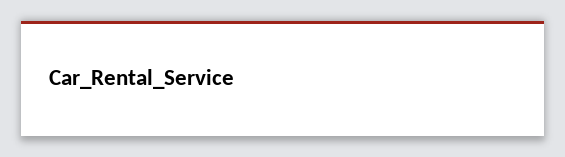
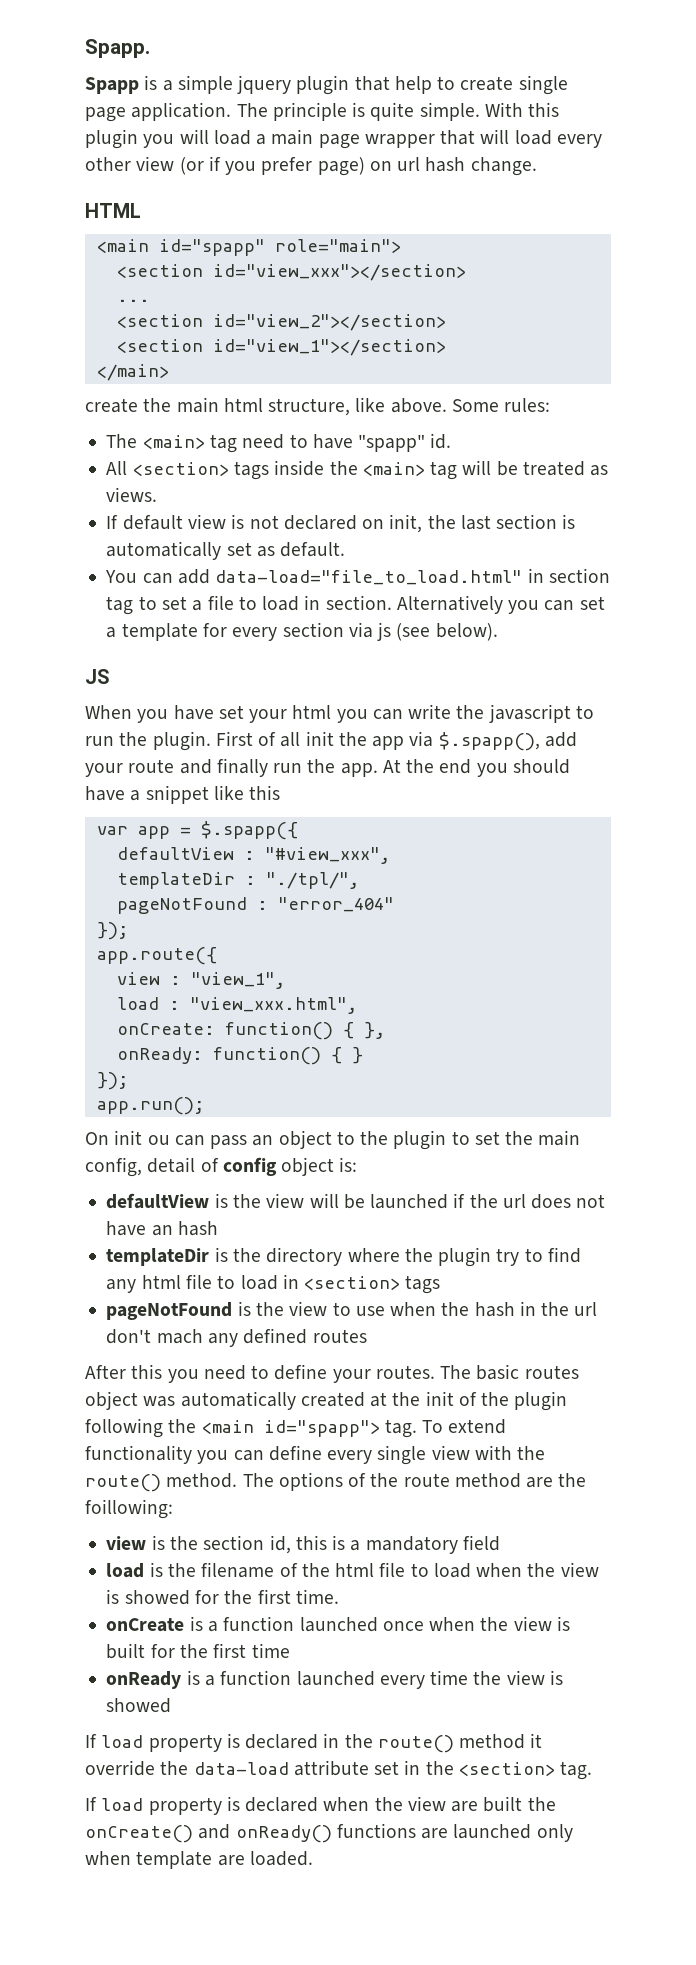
[49,69,234,89] Car_Rental_Service -> [85,39,150,58] [85,75,568,95] [85,102,560,122] [85,129,602,149] [85,156,537,176] [85,203,141,218] [96,239,401,256] [116,264,466,281] [116,299,150,302] [116,314,446,331] [116,339,446,356] [96,364,169,381] [85,397,551,416] [106,433,452,453] [106,460,609,480] [106,487,158,502] [106,514,576,533] [106,541,346,560] [105,568,610,585] [106,595,605,615] [106,622,498,641] [85,669,110,684] [85,704,594,723] [85,731,577,751] [85,758,570,777] [85,785,281,804] [96,821,298,840] [116,847,390,864] [116,872,359,889] [116,897,394,914] [96,922,128,940] [96,947,217,965] [116,972,285,989] [116,997,357,1014] [116,1022,385,1040] [116,1047,363,1065] [96,1072,128,1090] [96,1097,204,1115] [85,1130,581,1150] [85,1157,358,1177] [106,1193,606,1209] [106,1221,218,1236] [106,1247,581,1267] [106,1274,441,1294] [106,1301,598,1320] [106,1328,367,1347] [85,1364,579,1383] [85,1391,568,1411] [85,1418,507,1438] [85,1445,546,1465] [85,1472,587,1492] [85,1499,173,1519] [106,1535,500,1554] [106,1562,599,1578] [106,1589,339,1605] [106,1616,570,1632] [106,1643,290,1659] [106,1670,563,1689] [106,1698,172,1713] [85,1733,543,1753] [85,1760,593,1780] [85,1796,556,1815] [85,1823,573,1843] [85,1851,313,1869] Spapp. // Spapp is a simple jquery plugin that help to create single page application. The principle is quite simple. With this plugin you will load a main page wrapper that will load every other view (or if you prefer page) on url hash change. // HTML // <main id="spapp" role="main"> // <section id="view_xxx"></section> // ... // <section id="view_2"></section> // <section id="view_1"></section> // </main> // create the main html structure, like above. Some rules: // The <main> tag need to have "spapp" id. // All <section> tags inside the <main> tag will be treated as views. // If default view is not declared on init, the last section is automatically set as default. // You can add data-load="file_to_load.html" in section tag to set a file to load in section. Alternatively you can set a template for every section via js (see below). // JS // When you have set your html you can write the javascript to run the plugin. First of all init the app via $.spapp(), add your route and finally run the app. At the end you should have a snippet like this // var app = $.spapp({ // defaultView : "#view_xxx", // templateDir : "./tpl/", // pageNotFound : "error_404" // }); // app.route({ // view : "view_1", // load : "view_xxx.html", // onCreate: function() { }, // onReady: function() { } // }); // app.run(); // On init ou can pass an object to the plugin to set the main config, detail of config object is: // defaultView is the view will be launched if the url does not have an hash // templateDir is the directory where the plugin try to find any html file to load in <section> tags // pageNotFound is the view to use when the hash in the url don't mach any defined routes // After this you need to define your routes. The basic routes object was automatically created at the init of the plugin following the <main id="spapp"> tag. To extend functionality you can define every single view with the route() method. The options of the route method are the foillowing: // view is the section id, this is a mandatory field // load is the filename of the html file to load when the view is showed for the first time. // onCreate is a function launched once when the view is built for the first time // onReady is a function launched every time the view is showed // If load property is declared in the route() method it override the data-load attribute set in the <section> tag. // If load property is declared when the view are built the onCreate() and onReady() functions are launched only when template are loaded.

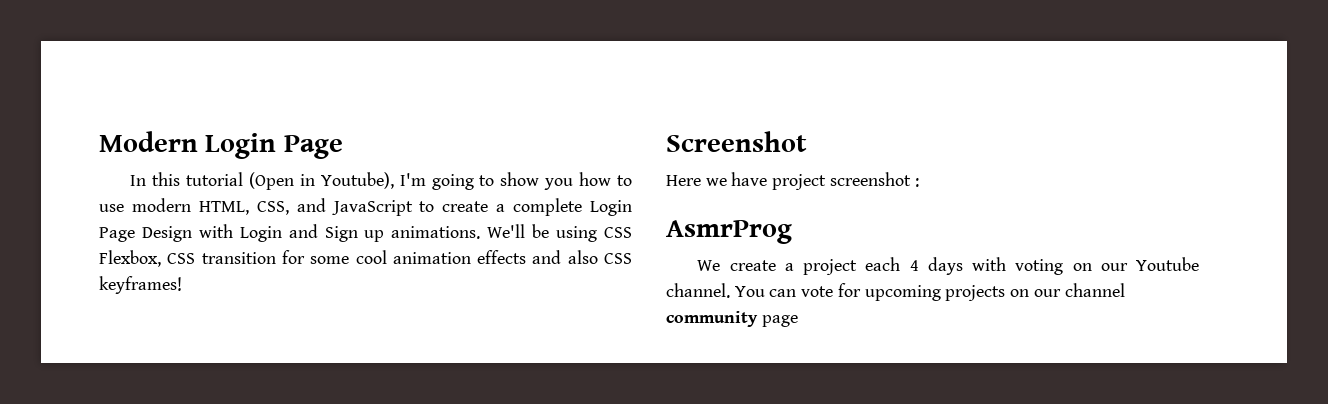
[85,39,150,58] [85,75,568,95] [85,102,560,122] [85,129,602,149] [85,156,537,176] [85,203,141,218] [96,239,401,256] [116,264,466,281] [116,299,150,302] [116,314,446,331] [116,339,446,356] [96,364,169,381] [85,397,551,416] [106,433,452,453] [106,460,609,480] [106,487,158,502] [106,514,576,533] [106,541,346,560] [105,568,610,585] [106,595,605,615] [106,622,498,641] [85,669,110,684] [85,704,594,723] [85,731,577,751] [85,758,570,777] [85,785,281,804] [96,821,298,840] [116,847,390,864] [116,872,359,889] [116,897,394,914] [96,922,128,940] [96,947,217,965] [116,972,285,989] [116,997,357,1014] [116,1022,385,1040] [116,1047,363,1065] [96,1072,128,1090] [96,1097,204,1115] [85,1130,581,1150] [85,1157,358,1177] [106,1193,606,1209] [106,1221,218,1236] [106,1247,581,1267] [106,1274,441,1294] [106,1301,598,1320] [106,1328,367,1347] [85,1364,579,1383] [85,1391,568,1411] [85,1418,507,1438] [85,1445,546,1465] [85,1472,587,1492] [85,1499,173,1519] [106,1535,500,1554] [106,1562,599,1578] [106,1589,339,1605] [106,1616,570,1632] [106,1643,290,1659] [106,1670,563,1689] [106,1698,172,1713] [85,1733,543,1753] [85,1760,593,1780] [85,1796,556,1815] [85,1823,573,1843] [85,1851,313,1869] Spapp. // Spapp is a simple jquery plugin that help to create single page application. The principle is quite simple. With this plugin you will load a main page wrapper that will load every other view (or if you prefer page) on url hash change. // HTML // <main id="spapp" role="main"> // <section id="view_xxx"></section> // ... // <section id="view_2"></section> // <section id="view_1"></section> // </main> // create the main html structure, like above. Some rules: // The <main> tag need to have "spapp" id. // All <section> tags inside the <main> tag will be treated as views. // If default view is not declared on init, the last section is automatically set as default. // You can add data-load="file_to_load.html" in section tag to set a file to load in section. Alternatively you can set a template for every section via js (see below). // JS // When you have set your html you can write the javascript to run the plugin. First of all init the app via $.spapp(), add your route and finally run the app. At the end you should have a snippet like this // var app = $.spapp({ // defaultView : "#view_xxx", // templateDir : "./tpl/", // pageNotFound : "error_404" // }); // app.route({ // view : "view_1", // load : "view_xxx.html", // onCreate: function() { }, // onReady: function() { } // }); // app.run(); // On init ou can pass an object to the plugin to set the main config, detail of config object is: // defaultView is the view will be launched if the url does not have an hash // templateDir is the directory where the plugin try to find any html file to load in <section> tags // pageNotFound is the view to use when the hash in the url don't mach any defined routes // After this you need to define your routes. The basic routes object was automatically created at the init of the plugin following the <main id="spapp"> tag. To extend functionality you can define every single view with the route() method. The options of the route method are the foillowing: // view is the section id, this is a mandatory field // load is the filename of the html file to load when the view is showed for the first time. // onCreate is a function launched once when the view is built for the first time // onReady is a function launched every time the view is showed // If load property is declared in the route() method it override the data-load attribute set in the <section> tag. // If load property is declared when the view are built the onCreate() and onReady() functions are launched only when template are loaded. -> [99,131,343,159] [130,172,633,190] [99,198,632,216] [99,224,633,242] [99,250,632,267] [99,276,182,294] [666,131,807,152] [666,172,919,190] [666,220,792,244] [697,257,1199,275] [666,283,1125,301] [666,311,798,327] Modern Login Page // In this tutorial (Open in Youtube), I'm going to show you how to use modern HTML, CSS, and JavaScript to create a complete Login Page Design with Login and Sign up animations. We'll be using CSS Flexbox, CSS transition for some cool animation effects and also CSS keyframes! // Screenshot // Here we have project screenshot : // AsmrProg // We create a project each 4 days with voting on our Youtube channel. You can vote for upcoming projects on our channel community page

